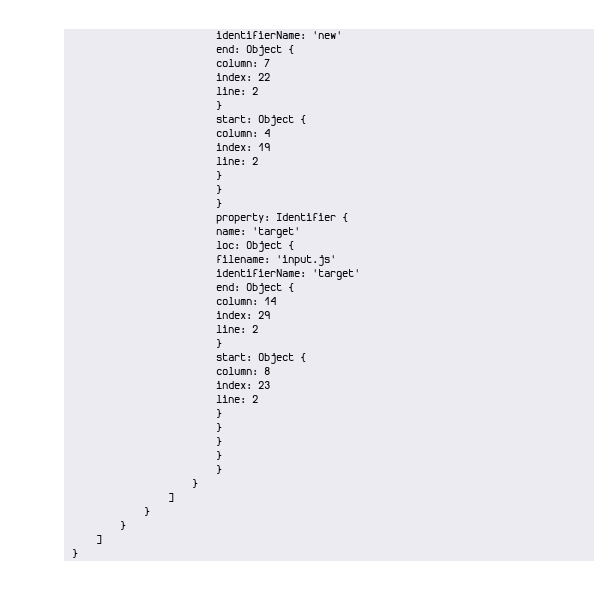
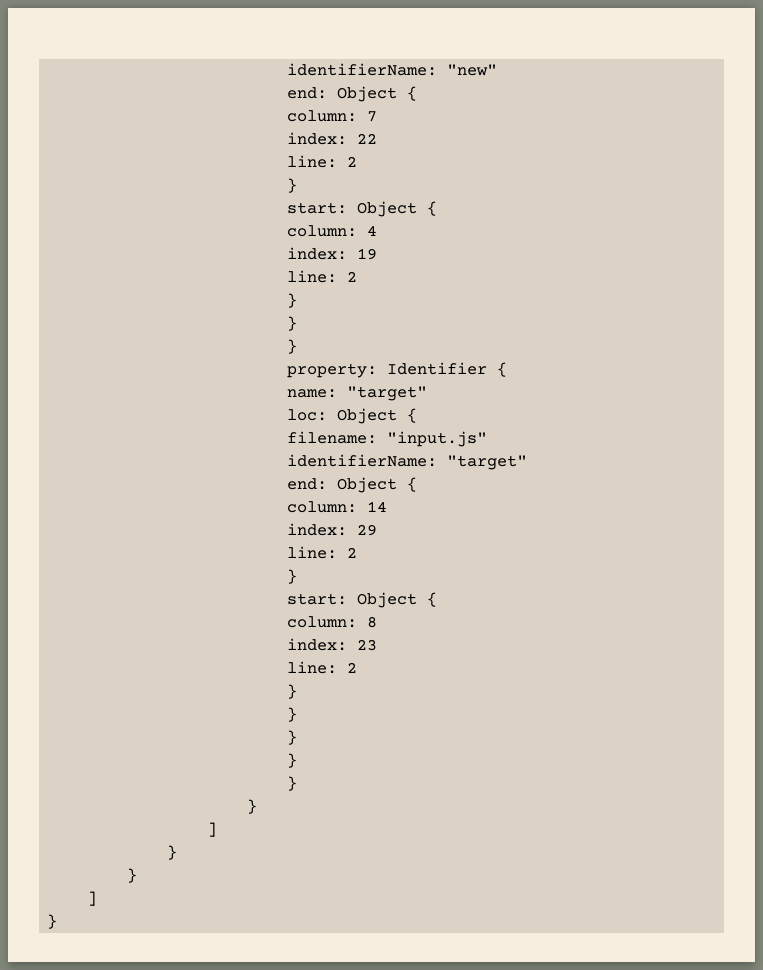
[215,31,342,39] identifierName: 'new' -> [287,63,498,76] identifierName: "new"
[251,227,300,238] 'target' -> [347,386,428,401] "target"
[275,255,336,266] [215,269,360,280] 'input.js' // identifierName: 'target' -> [387,431,488,447] [287,454,528,470] "input.js" // identifierName: "target"

